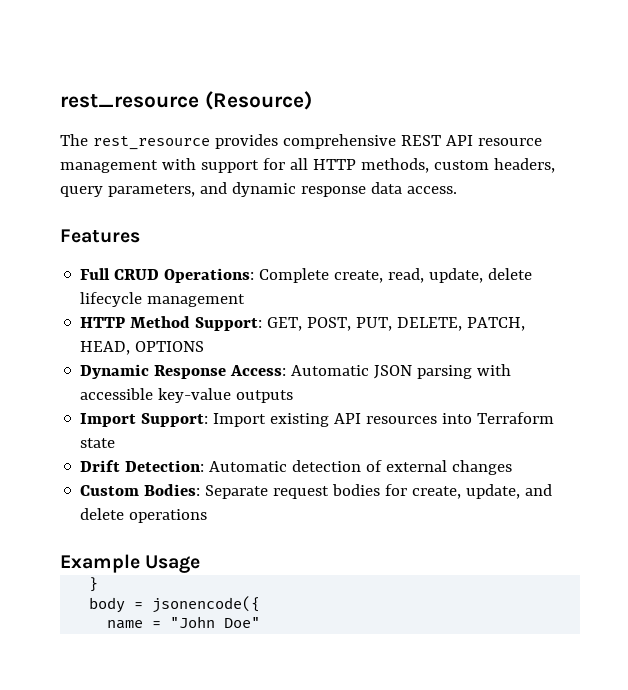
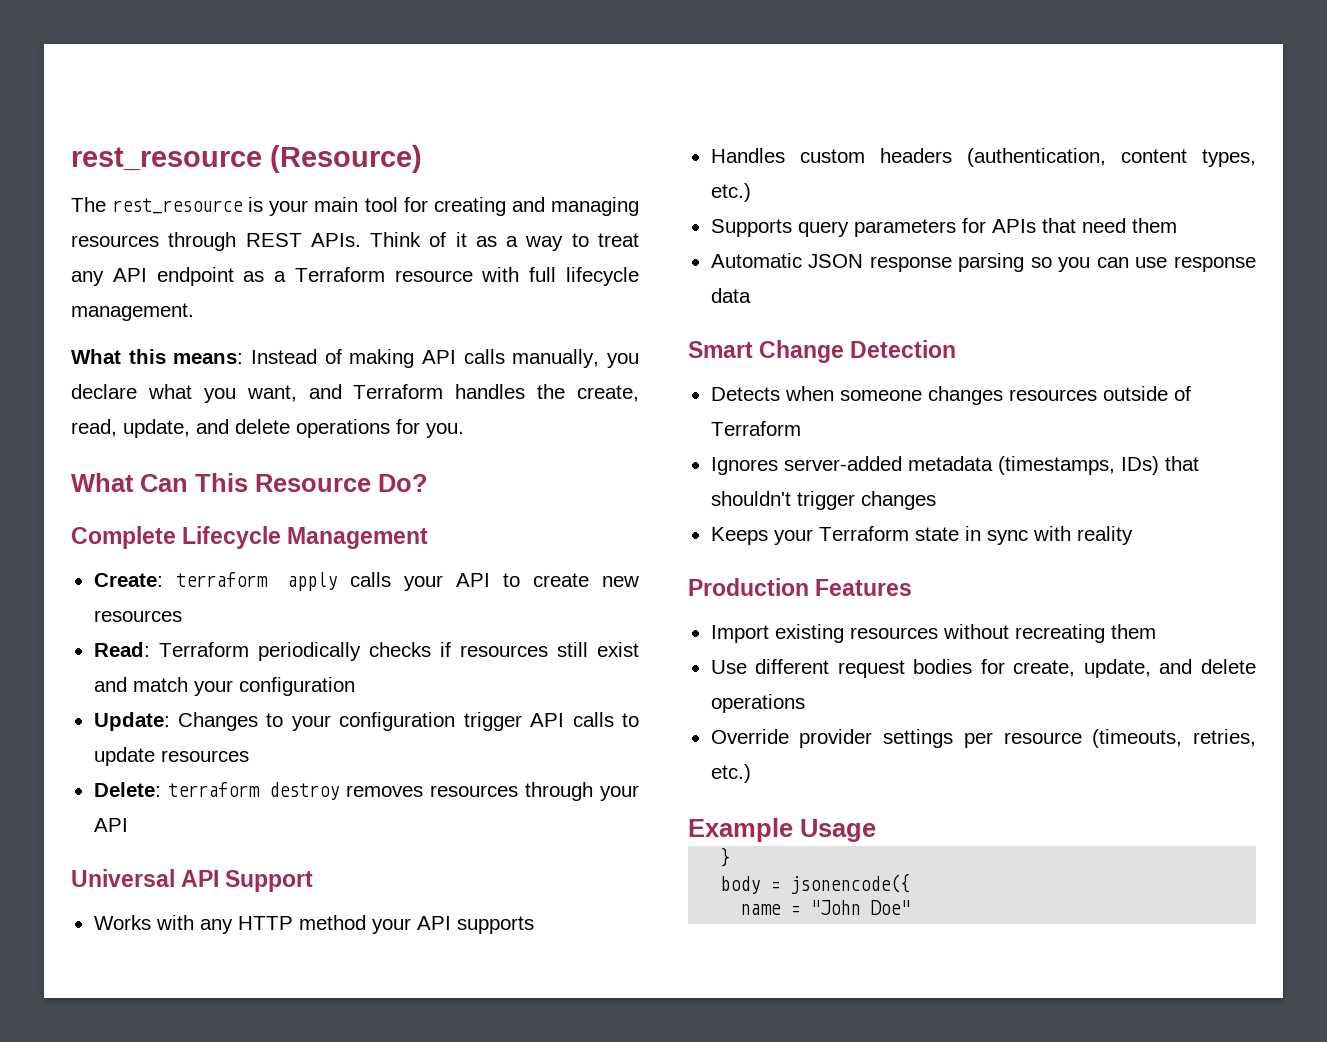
[214,134,542,149] [60,158,555,173] [60,182,457,197] [60,229,140,243] [80,268,533,283] [80,292,246,307] [80,316,526,331] [80,341,205,355] [80,364,512,379] [80,388,294,403] [80,412,555,427] [80,438,116,448] [80,460,513,475] [80,484,269,499] provides comprehensive REST API resource management with support for all HTTP methods, custom headers, query parameters, and dynamic response data access. // Features // Full CRUD Operations: Complete create, read, update, delete lifecycle management // HTTP Method Support: GET, POST, PUT, DELETE, PATCH, HEAD, OPTIONS // Dynamic Response Access: Automatic JSON parsing with accessible key-value outputs // Import Support: Import existing API resources into Terraform state // Drift Detection: Automatic detection of external changes // Custom Bodies: Separate -> [248,197,639,216] [71,232,639,251] [71,267,639,286] [71,303,194,321] [71,349,639,368] [71,384,639,403] [71,419,464,438] [71,473,428,492] [71,526,429,549] [93,572,640,591] [93,610,182,622] [93,642,640,661] [93,677,355,696] [93,712,639,731] [93,747,249,766] [93,782,639,801] [93,818,128,832] [71,869,314,892] [93,915,534,934] [710,148,1256,167] [710,183,751,202] [710,218,1177,237] [710,253,1256,272] [710,288,751,303] [688,340,957,363] [710,386,1191,405] [710,421,801,436] [710,456,1199,475] [710,491,936,510] [710,526,1133,545] [688,578,913,596] [710,624,1156,643] [710,659,830,674] is your main tool for creating and managing resources through REST APIs. Think of it as a way to treat any API endpoint as a Terraform resource with full lifecycle management. // What this means: Instead of making API calls manually, you declare what you want, and Terraform handles the create, read, update, and delete operations for you. // What Can This Resource Do? // Complete Lifecycle Management // Create: terraform apply calls your API to create new resources // Read: Terraform periodically checks if resources still exist and match your configuration // Update: Changes to your configuration trigger API calls to update resources // Delete: terraform destroy removes resources through your API // Universal API Support // Works with any HTTP method your API supports // Handles custom headers (authentication, content types, etc.) // Supports query parameters for APIs that need them // Automatic JSON response parsing so you can use response data // Smart Change Detection // Detects when someone changes resources outside of Terraform // Ignores server-added metadata (timestamps, IDs) that shouldn't trigger changes // Keeps your Terraform state in sync with reality // Production Features // Import existing resources without recreating them // Use different
(208, 516) none -> [710,729,1256,748] [710,764,751,783] // Override provider settings per resource (timeouts, retries, etc.)

